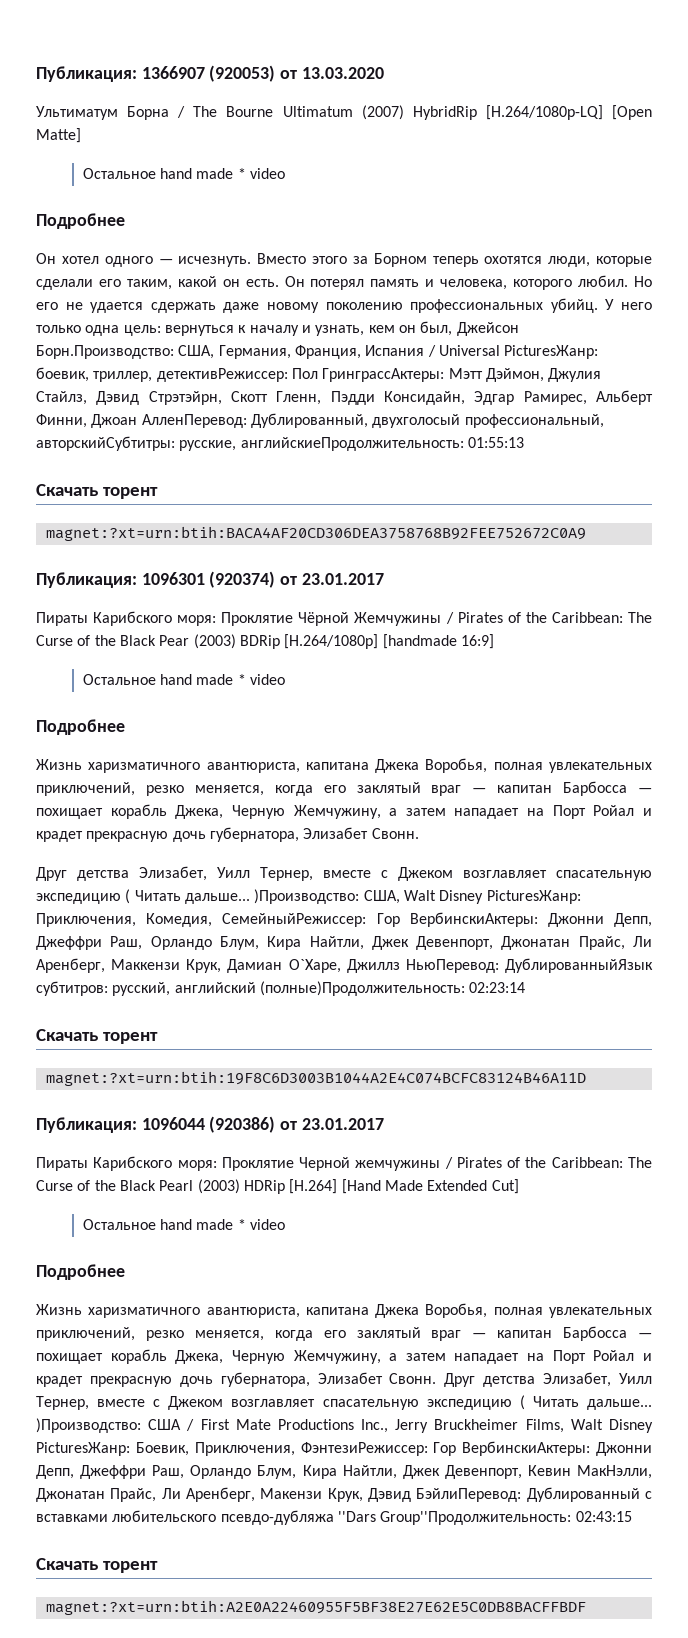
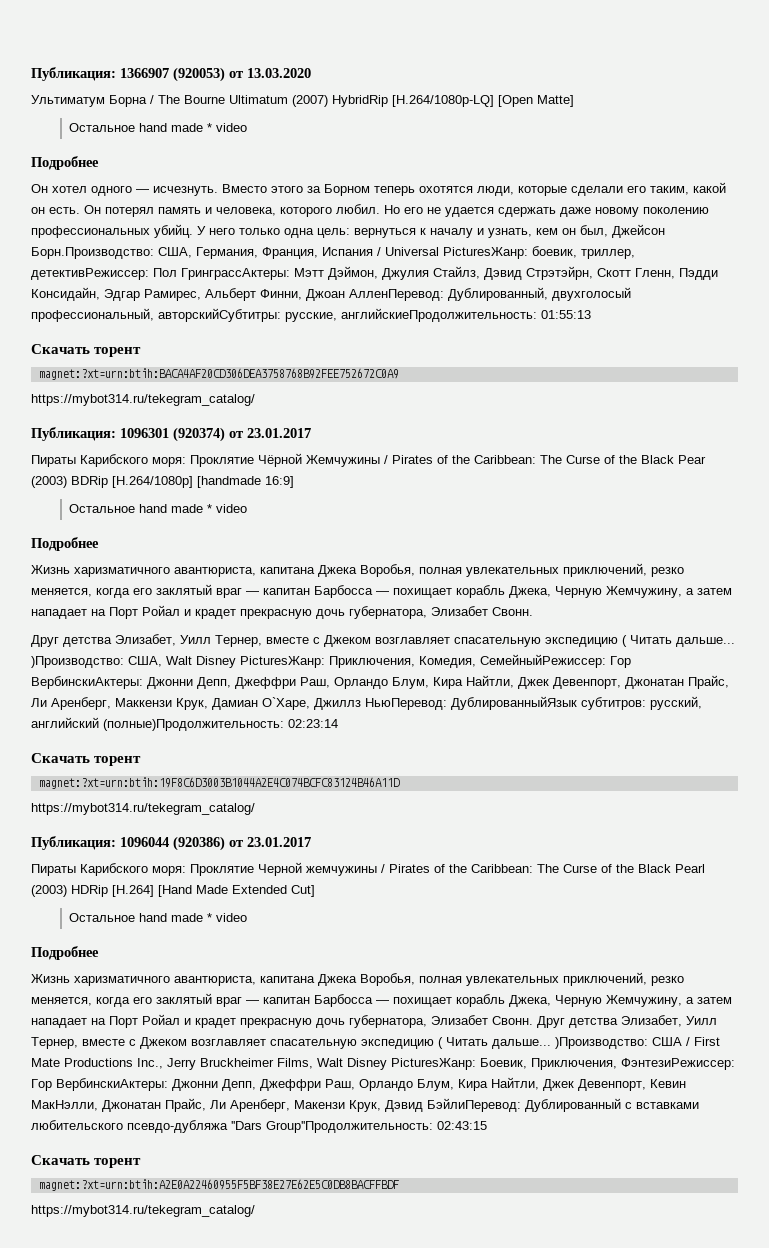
(586, 533) none -> [31,394,255,406] // https://mybot314.ru/tekegram_catalog/
(586, 1078) none -> [31,803,255,815] // https://mybot314.ru/tekegram_catalog/
(586, 1607) none -> [31,1205,255,1217] // https://mybot314.ru/tekegram_catalog/

